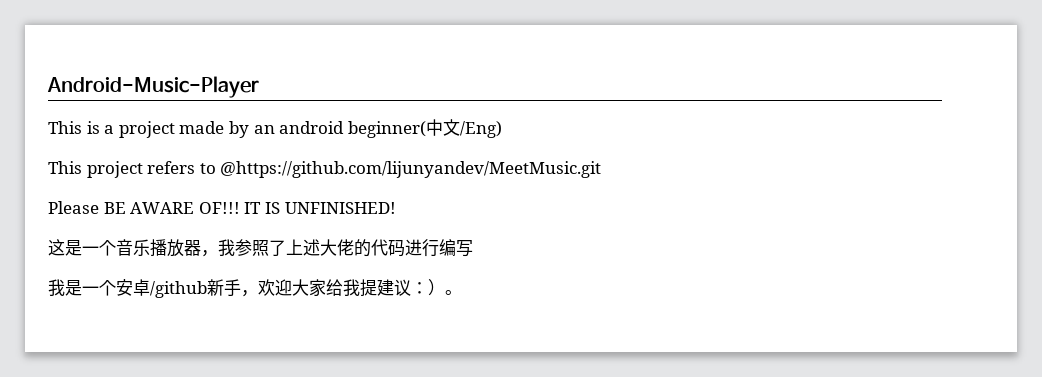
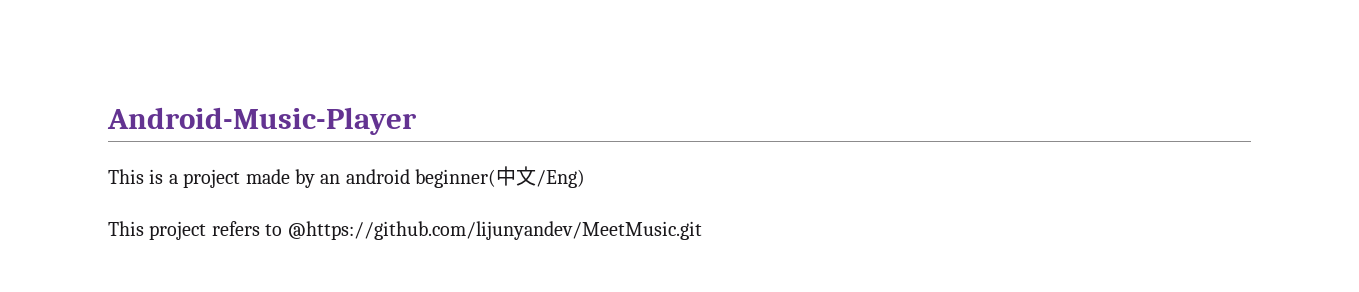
[48,201,396,214] [48,239,473,257] [48,279,462,298] // Please BE AWARE OF!!! IT IS UNFINISHED! // 这是一个音乐播放器，我参照了上述大佬的代码进行编写 // 我是一个安卓/github新手，欢迎大家给我提建议：）。 -> (702, 230) none

